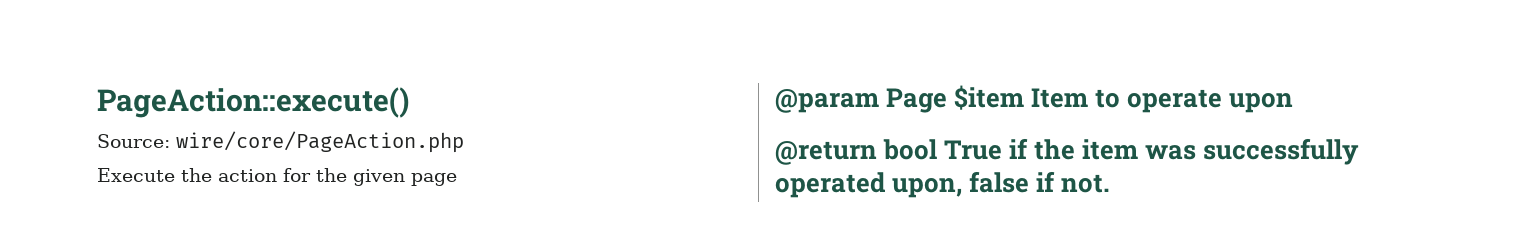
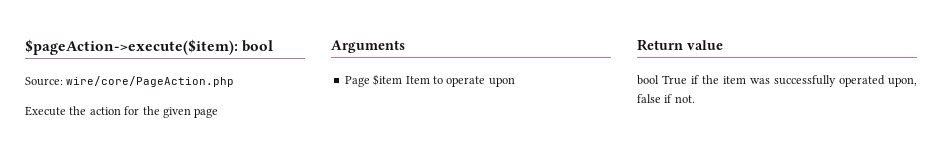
[97,87,409,118] PageAction::execute() -> [25,39,274,55] $pageAction->execute($item): bool
[775,89,879,113] @param -> [331,40,405,53] Arguments //
[775,141,877,165] @return -> [637,39,723,51] Return value //

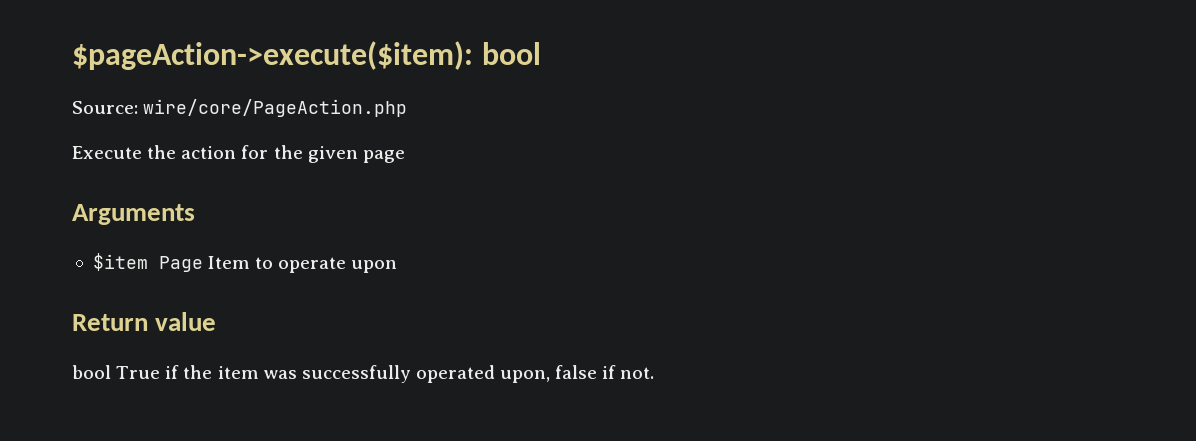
[344,74,403,87] Page $item -> [92,253,203,272] $item Page

